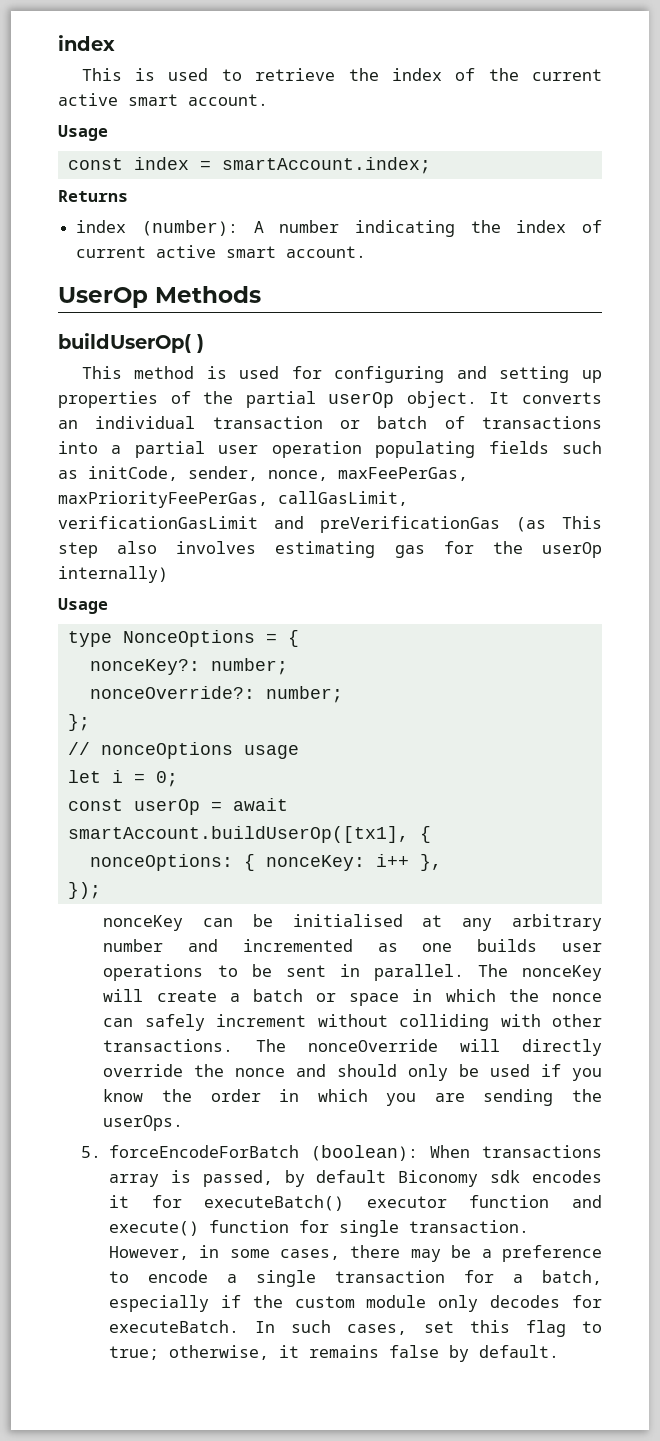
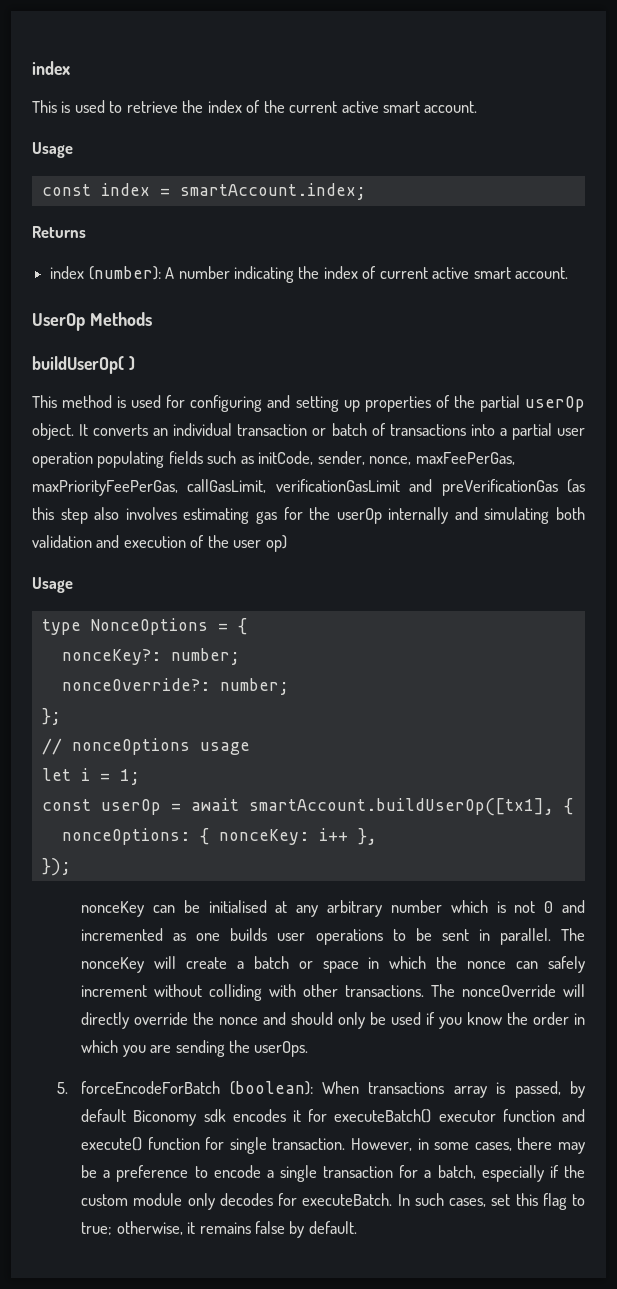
[562,516,602,529] This -> [32,507,54,520] this
[58,566,168,583] internally) -> [388,507,585,524] [32,535,287,552] internally and simulating both validation and execution of the user op)
[155,771,178,787] 0; -> [119,769,140,785] 1;
(164, 945) none -> [450,900,554,913] which is not 0

